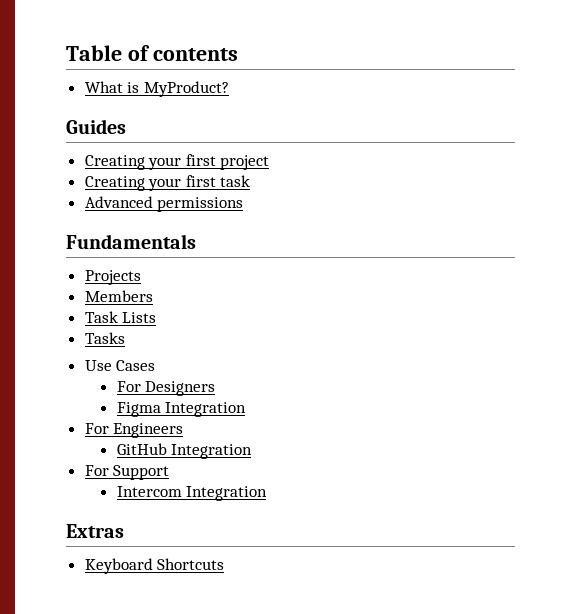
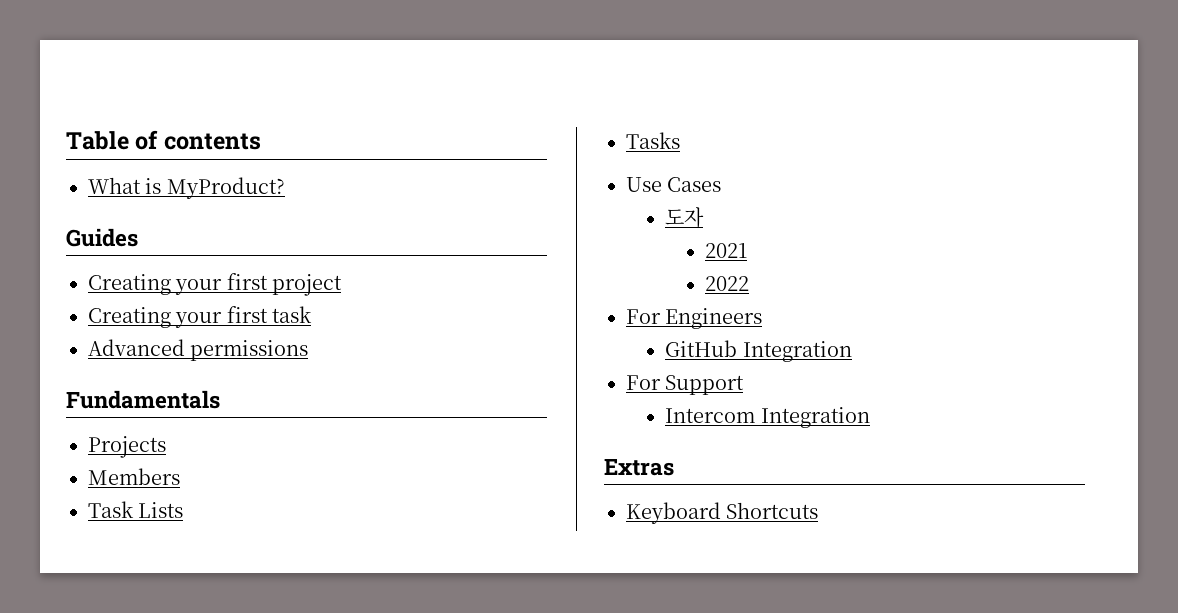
[116,381,216,396] [116,402,247,417] For Designers // Figma Integration -> [665,207,705,228] [704,243,747,258] [704,276,749,291] 도자 // 2021 // 2022

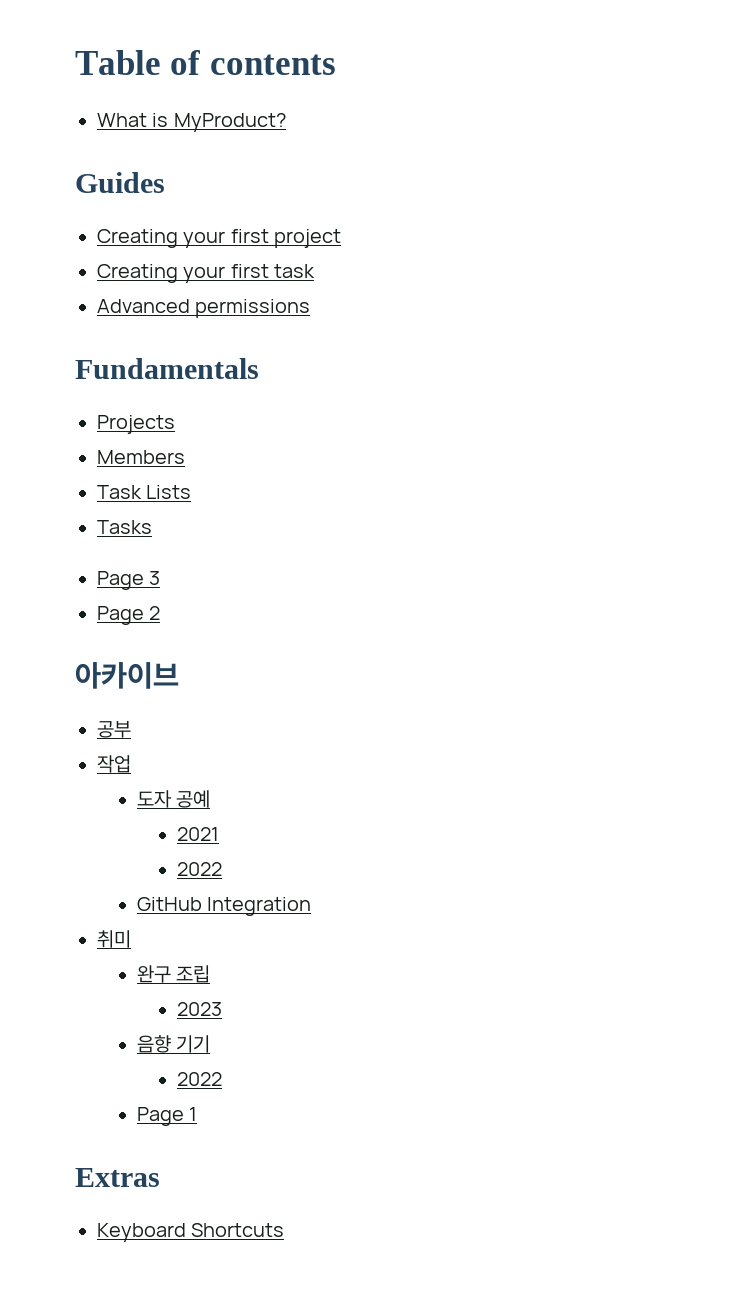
[626,177,722,192] Use Cases -> [97,571,161,590] [97,606,161,625] [75,662,179,689] [97,720,131,738] [97,755,131,773] Page 3 // Page 2 // 아카이브 // 공부 // 작업
(705, 217) none -> [176,790,211,808] 공예
[626,308,763,329] // For Engineers -> (222, 869) none
[626,375,745,395] [665,407,870,428] For Support // Intercom Integration -> [97,930,131,948] [136,965,211,983] [176,1002,222,1016] [136,1035,211,1053] [176,1072,222,1086] [136,1107,198,1126] 취미 // 완구 조립 // 2023 // 음향 기기 // 2022 // Page 1

